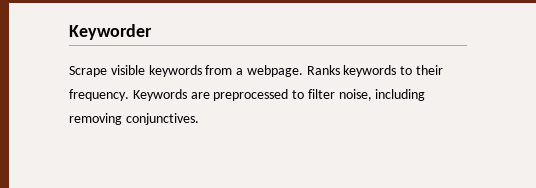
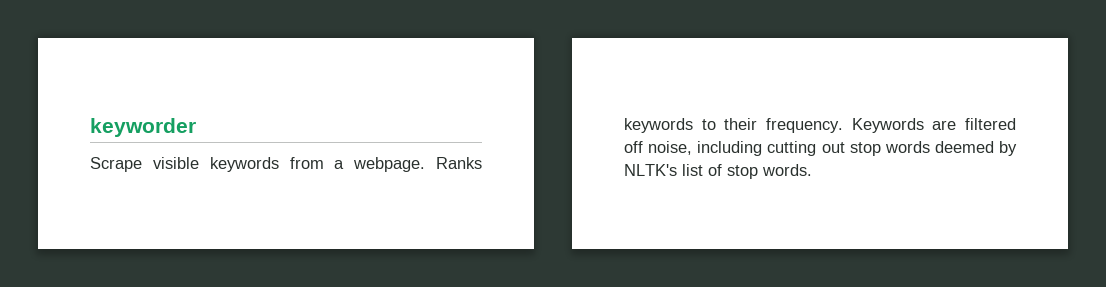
[69,24,152,40] Keyworder -> [90,118,196,137] keyworder
[213,89,426,101] [69,113,199,125] preprocessed to filter noise, including removing conjunctives. -> [965,118,1016,130] [624,141,1017,156] [624,164,812,179] filtered off noise, including cutting out stop words deemed by NLTK's list of stop words.

